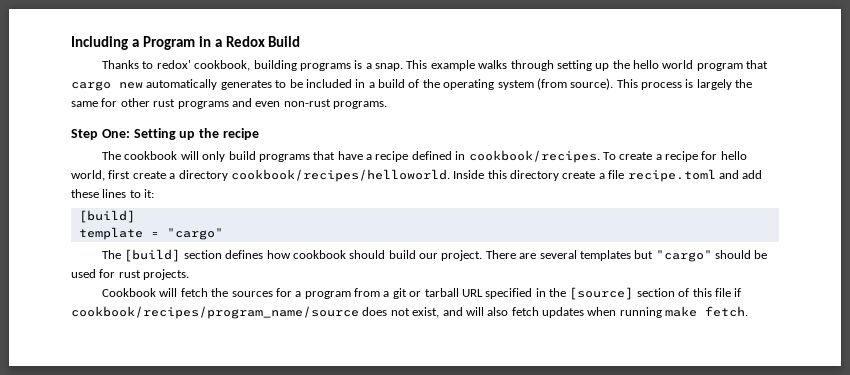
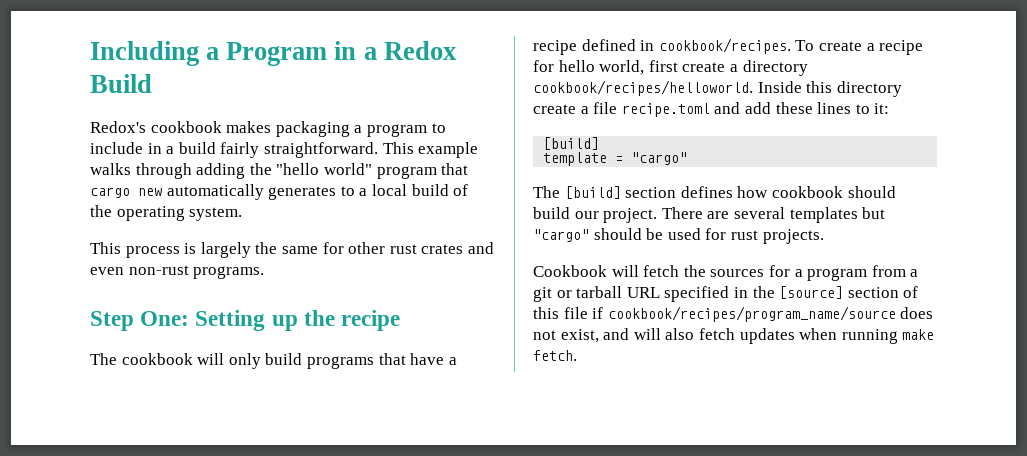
[101,60,694,71] Thanks to redox' cookbook, building programs is a snap. This example walks through setting up the hello world -> [90,121,446,137] [90,142,479,158] [90,163,372,179] Redox's cookbook makes packaging a program to include in a build fairly straightforward. This example walks through adding the "hello world"
[289,79,375,88] be included in a -> [359,184,407,196] a local
[497,78,614,90] system (from source). -> [189,207,243,221] system. //
[177,101,229,109] programs -> [421,244,464,254] crates

